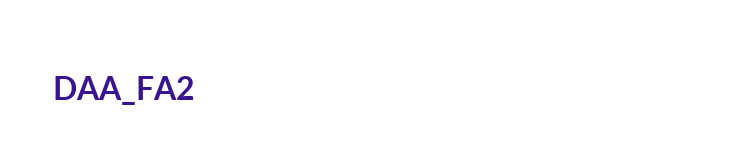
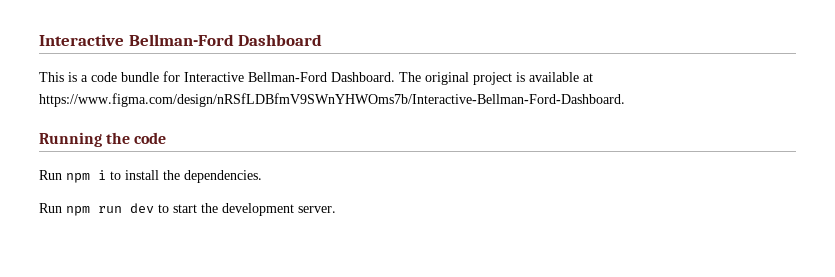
[53,76,195,105] DAA_FA2 -> [39,34,323,46] [39,71,593,85] [39,93,625,107] [39,132,167,147] [39,170,262,183] [39,203,336,216] Interactive Bellman-Ford Dashboard // This is a code bundle for Interactive Bellman-Ford Dashboard. The original project is available at https://www.figma.com/design/nRSfLDBfmV9SWnYHWOms7b/Interactive-Bellman-Ford-Dashboard. // Running the code // Run npm i to install the dependencies. // Run npm run dev to start the development server.

